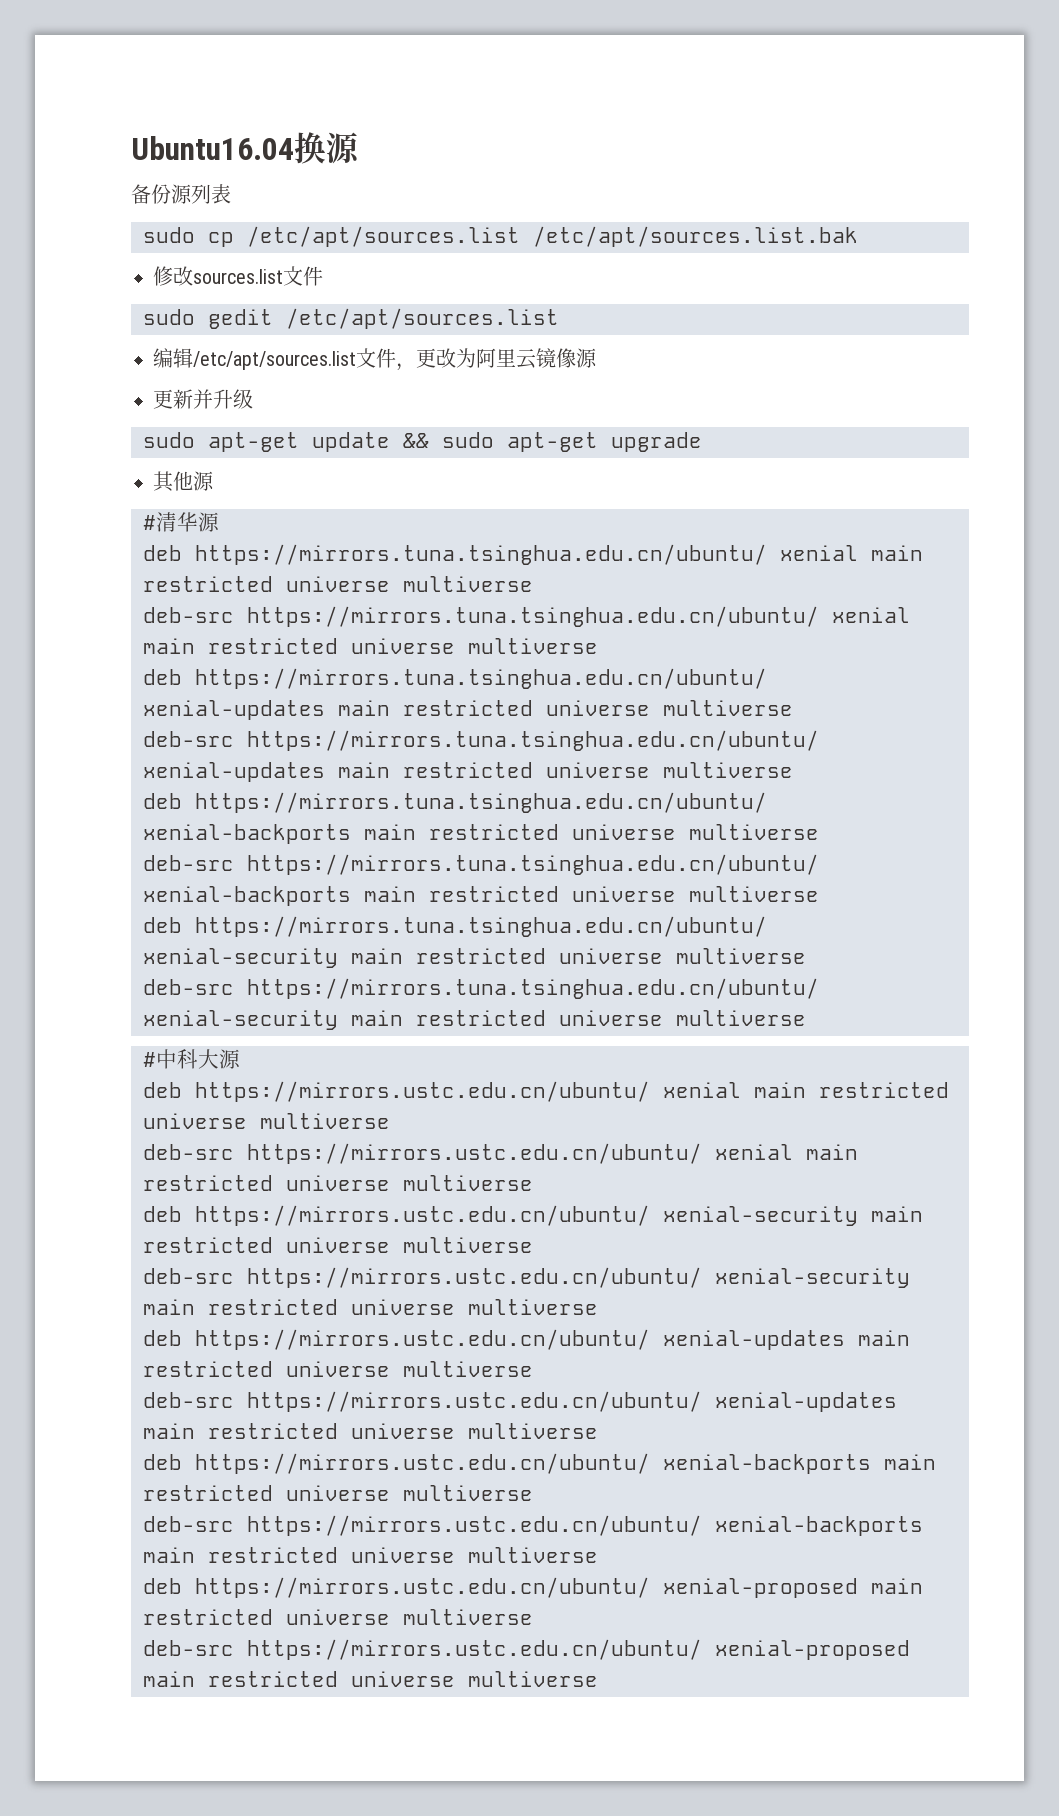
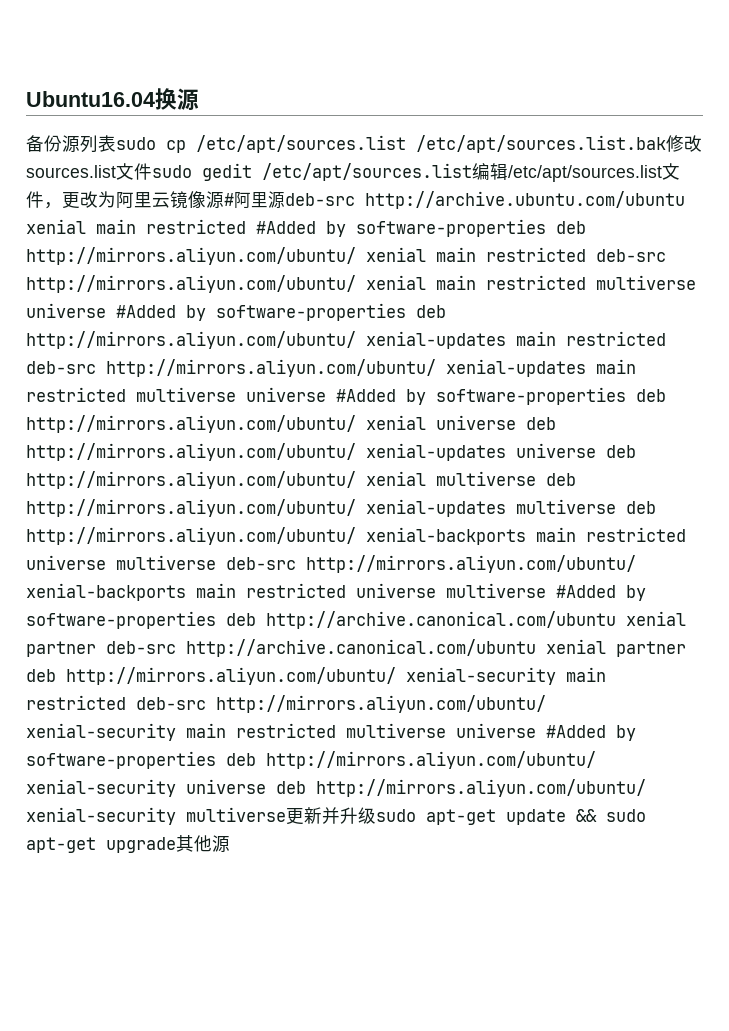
(231, 194) // -> (116, 143) none
(858, 236) // -> (666, 144) none
(323, 276) // -> (152, 171) none
(559, 318) // -> (472, 172) none
(597, 358) // -> [224,191,685,209] [26,219,586,237] [26,247,666,265] [26,275,696,293] [26,303,446,321] [26,331,666,349] [26,359,636,377] [26,387,666,405] [26,415,556,433] [26,443,636,461] [26,471,576,489] [26,499,656,517] [26,527,686,545] [26,555,636,573] [26,583,646,601] [26,611,686,629] [26,639,686,657] [26,667,606,685] [26,695,546,713] [26,723,636,741] [26,751,596,769] [26,779,646,797] [26,807,286,825] #阿里源deb-src http://archive.ubuntu.com/ubuntu xenial main restricted #Added by software-properties deb http://mirrors.aliyun.com/ubuntu/ xenial main restricted deb-src http://mirrors.aliyun.com/ubuntu/ xenial main restricted multiverse universe #Added by software-properties deb http://mirrors.aliyun.com/ubuntu/ xenial-updates main restricted deb-src http://mirrors.aliyun.com/ubuntu/ xenial-updates main restricted multiverse universe #Added by software-properties deb http://mirrors.aliyun.com/ubuntu/ xenial universe deb http://mirrors.aliyun.com/ubuntu/ xenial-updates universe deb http://mirrors.aliyun.com/ubuntu/ xenial multiverse deb http://mirrors.aliyun.com/ubuntu/ xenial-updates multiverse deb http://mirrors.aliyun.com/ubuntu/ xenial-backports main restricted universe multiverse deb-src http://mirrors.aliyun.com/ubuntu/ xenial-backports main restricted universe multiverse #Added by software-properties deb http://archive.canonical.com/ubuntu xenial partner deb-src http://archive.canonical.com/ubuntu xenial partner deb http://mirrors.aliyun.com/ubuntu/ xenial-security main restricted deb-src http://mirrors.aliyun.com/ubuntu/ xenial-security main restricted multiverse universe #Added by software-properties deb http://mirrors.aliyun.com/ubuntu/ xenial-security universe deb http://mirrors.aliyun.com/ubuntu/ xenial-security multiverse
(253, 399) // -> (376, 815) none
(702, 442) // -> (176, 845) none
[143,512,219,532] [143,544,923,565] [143,576,533,592] [143,606,910,627] [143,638,598,654] [143,668,767,689] [143,700,793,720] [143,730,819,751] [143,762,793,782] [143,792,767,813] [143,824,819,844] [143,854,819,875] [143,886,819,906] [143,916,767,937] [143,948,806,968] [143,978,819,999] [143,1010,806,1030] [143,1049,240,1069] [143,1081,949,1102] [143,1113,390,1129] [143,1143,858,1164] [143,1175,533,1191] [143,1205,923,1226] [143,1237,533,1253] [143,1267,910,1288] [143,1299,598,1315] [143,1329,910,1350] [143,1361,533,1377] [143,1391,897,1412] [143,1423,598,1439] [143,1453,936,1474] [143,1485,533,1501] [143,1515,923,1536] [143,1547,598,1563] [143,1577,923,1598] [143,1609,533,1625] [143,1639,910,1660] [143,1671,598,1687] // #清华源 // deb https://mirrors.tuna.tsinghua.edu.cn/ubuntu/ xenial main restricted universe multiverse // deb-src https://mirrors.tuna.tsinghua.edu.cn/ubuntu/ xenial main restricted universe multiverse // deb https://mirrors.tuna.tsinghua.edu.cn/ubuntu/ xenial-updates main restricted universe multiverse // deb-src https://mirrors.tuna.tsinghua.edu.cn/ubuntu/ xenial-updates main restricted universe multiverse // deb https://mirrors.tuna.tsinghua.edu.cn/ubuntu/ xenial-backports main restricted universe multiverse // deb-src https://mirrors.tuna.tsinghua.edu.cn/ubuntu/ xenial-backports main restricted universe multiverse // deb https://mirrors.tuna.tsinghua.edu.cn/ubuntu/ xenial-security main restricted universe multiverse // deb-src https://mirrors.tuna.tsinghua.edu.cn/ubuntu/ xenial-security main restricted universe multiverse // #中科大源 // deb https://mirrors.ustc.edu.cn/ubuntu/ xenial main restricted universe multiverse // deb-src https://mirrors.ustc.edu.cn/ubuntu/ xenial main restricted universe multiverse // deb https://mirrors.ustc.edu.cn/ubuntu/ xenial-security main restricted universe multiverse // deb-src https://mirrors.ustc.edu.cn/ubuntu/ xenial-security main restricted universe multiverse // deb https://mirrors.ustc.edu.cn/ubuntu/ xenial-updates main restricted universe multiverse // deb-src https://mirrors.ustc.edu.cn/ubuntu/ xenial-updates main restricted universe multiverse // deb https://mirrors.ustc.edu.cn/ubuntu/ xenial-backports main restricted universe multiverse // deb-src https://mirrors.ustc.edu.cn/ubuntu/ xenial-backports main restricted universe multiverse // deb https://mirrors.ustc.edu.cn/ubuntu/ xenial-proposed main restricted universe multiverse // deb-src https://mirrors.ustc.edu.cn/ubuntu/ xenial-proposed main restricted universe multiverse -> (230, 844) none

